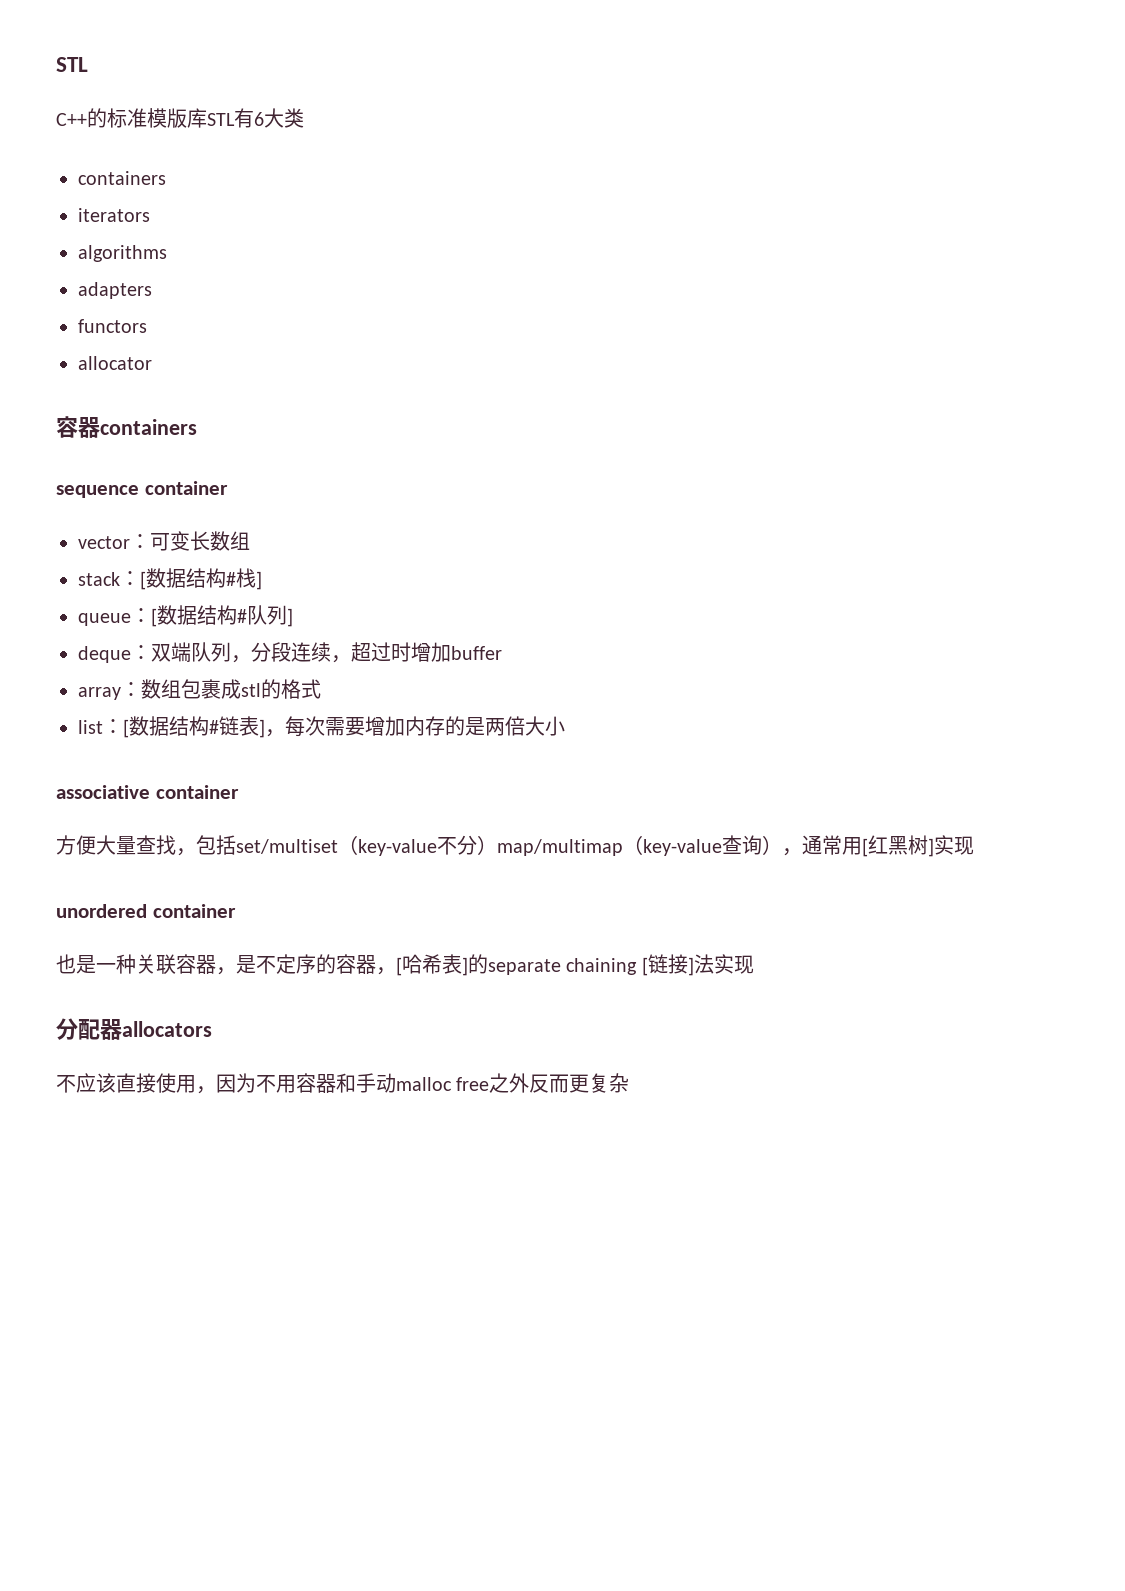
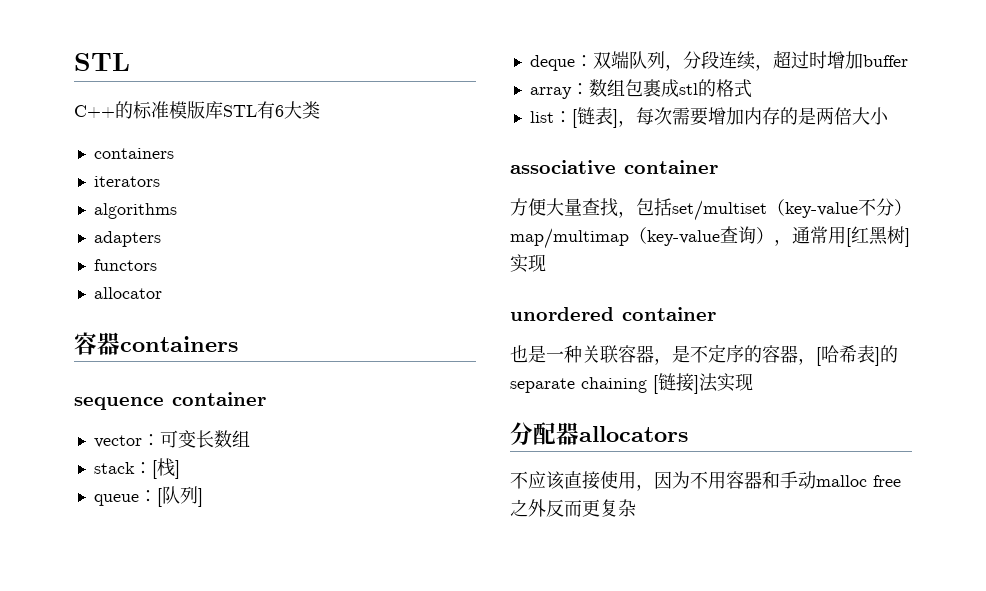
[146,568,236,588] 数据结构# -> (157, 469) none
[157,605,247,625] 数据结构# -> (162, 497) none
[129,716,219,736] 数据结构# -> (577, 118) none

